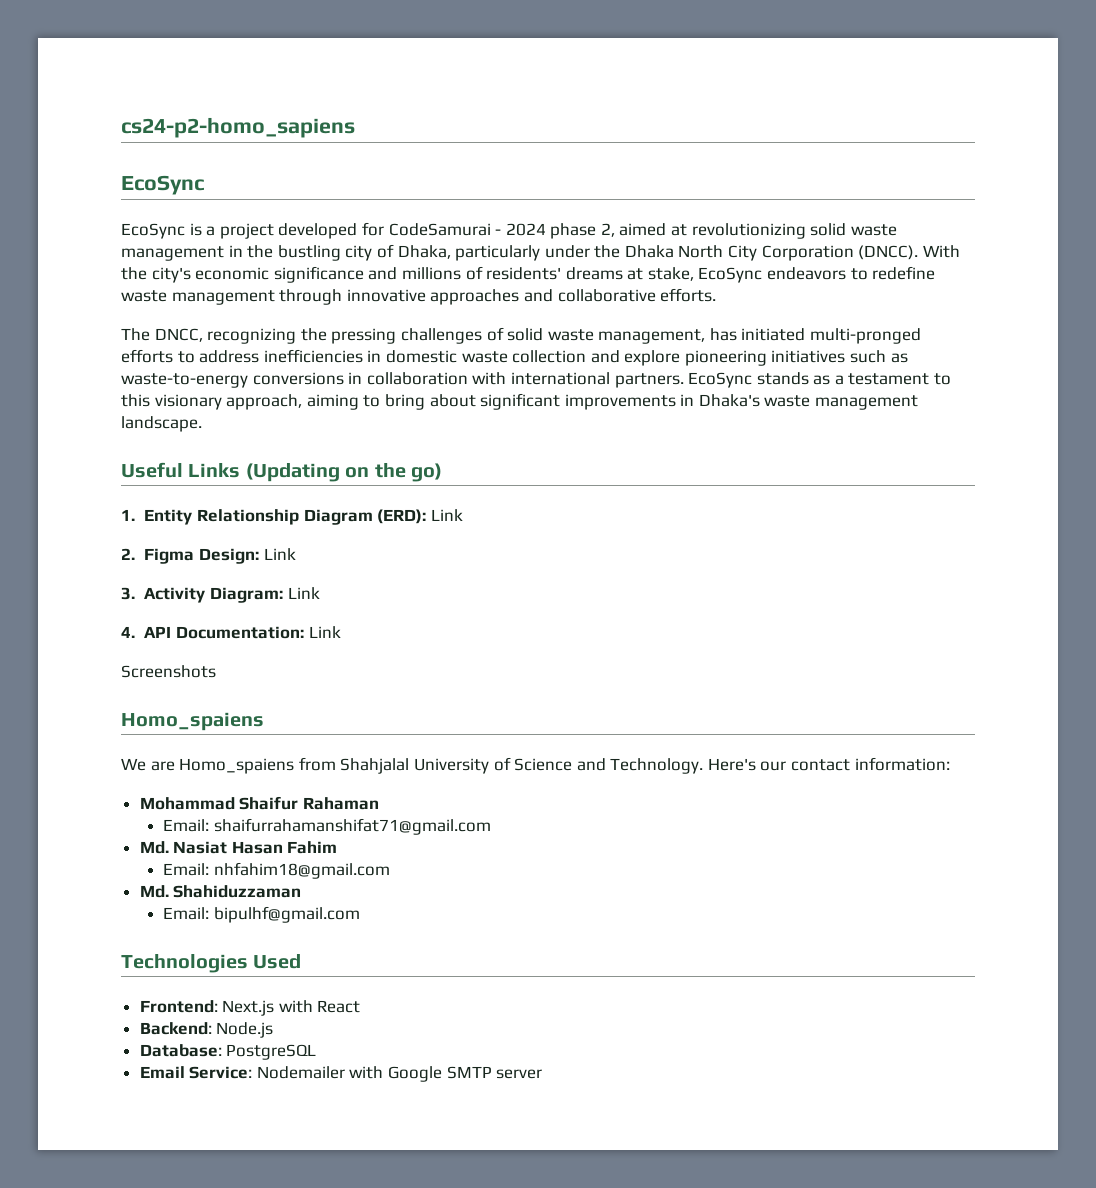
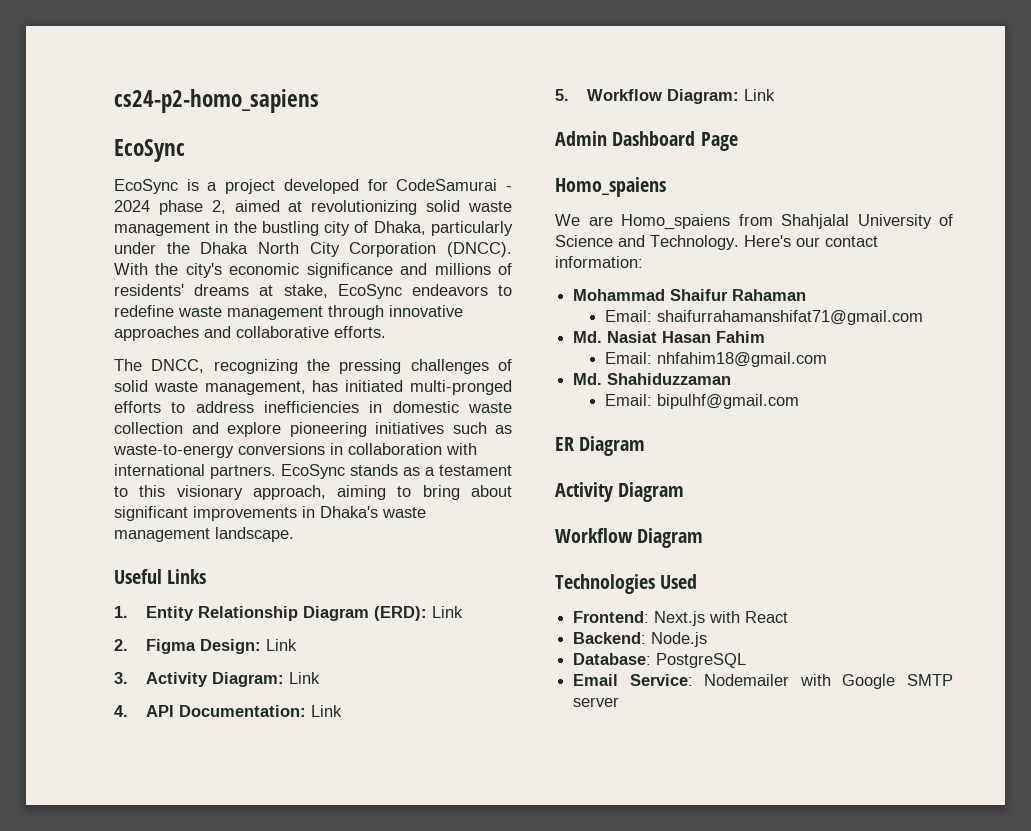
[245,463,442,482] (Updating on the go) -> (207, 576) none
[121,665,216,678] Screenshots -> [555,89,775,104] [555,131,738,151] 5. Workflow Diagram: Link // Admin Dashboard Page
(360, 914) none -> [555,436,646,456] [555,482,685,502] [555,528,704,548] // ER Diagram // Activity Diagram // Workflow Diagram

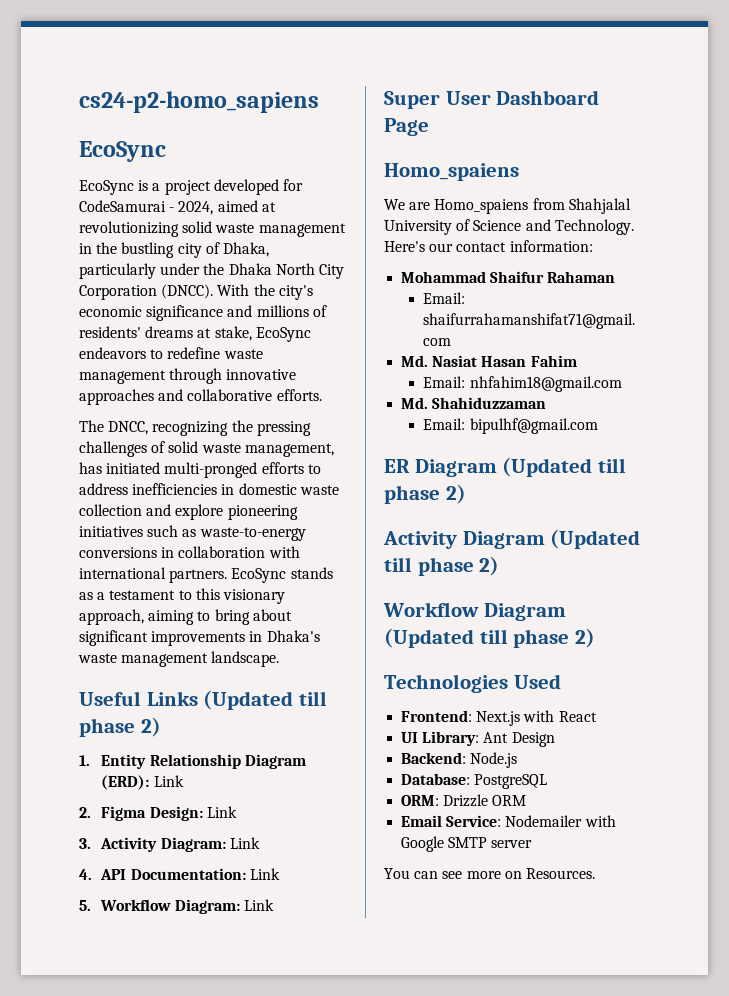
[114,200,226,215] 2024 phase 2, -> [178,201,214,215] 2024,
(207, 576) none -> [203,690,328,710] [79,717,161,737] (Updated till phase 2)
[555,131,607,146] Admin -> [384,91,491,109] Super User
[555,482,685,502] [555,528,704,548] // Activity Diagram // Workflow Diagram -> [502,457,627,477] [384,484,466,504] [383,529,641,549] [384,556,500,576] [383,602,566,621] [384,628,596,648] (Updated till phase 2) // Activity Diagram (Updated till phase 2) // Workflow Diagram (Updated till phase 2)
(789, 617) none -> [401,731,555,747] // UI Library: Ant Design
(747, 660) none -> [401,794,527,807] // ORM: Drizzle ORM
(620, 702) none -> [384,868,595,879] // You can see more on Resources.

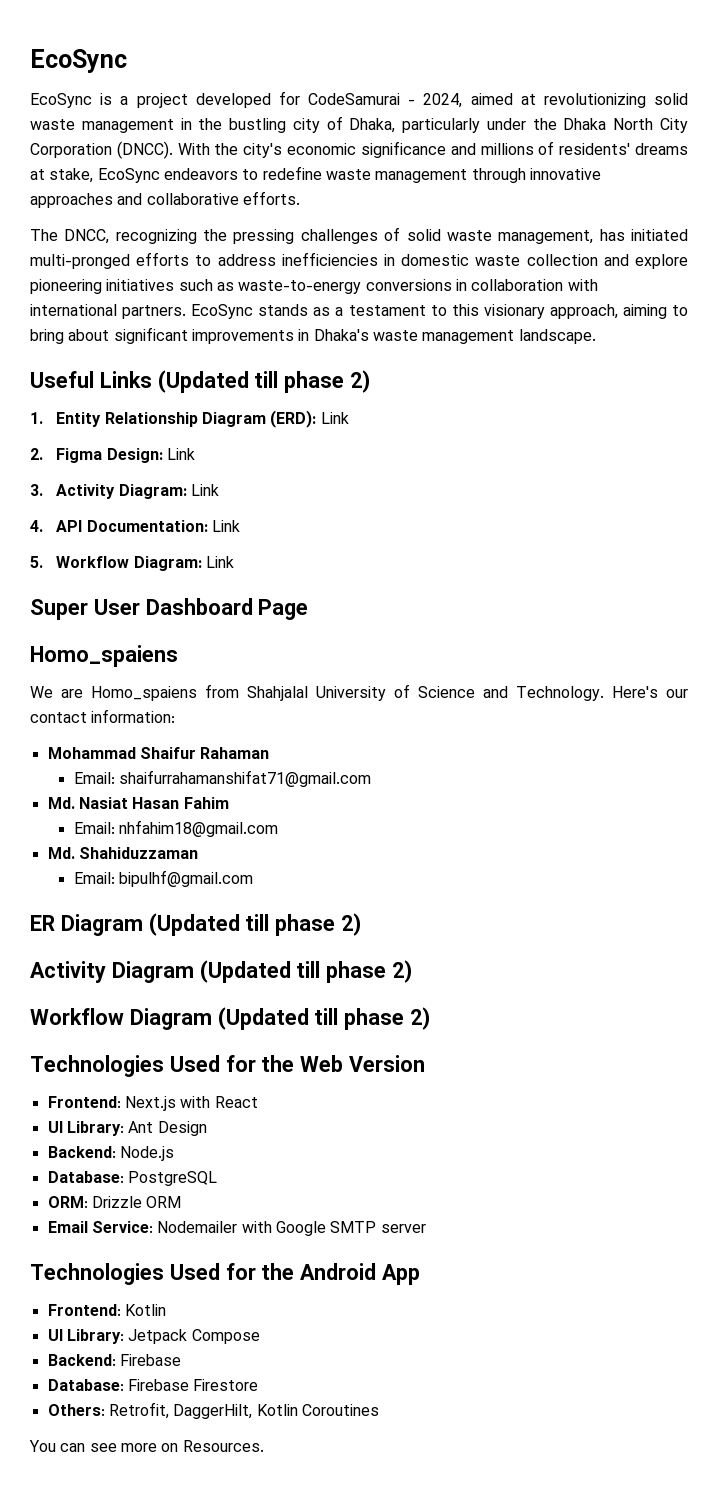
[79,91,319,113] cs24-p2-homo_sapiens // -> (30, 61) none
(561, 681) none -> [225,1055,426,1072] for the Web Version
(533, 844) none -> [30,1263,421,1285] [47,1304,166,1316] [47,1329,260,1344] [47,1354,181,1366] [47,1379,259,1391] [47,1402,379,1419] // Technologies Used for the Android App // Frontend: Kotlin // UI Library: Jetpack Compose // Backend: Firebase // Database: Firebase Firestore // Others: Retrofit, DaggerHilt, Kotlin Coroutines

